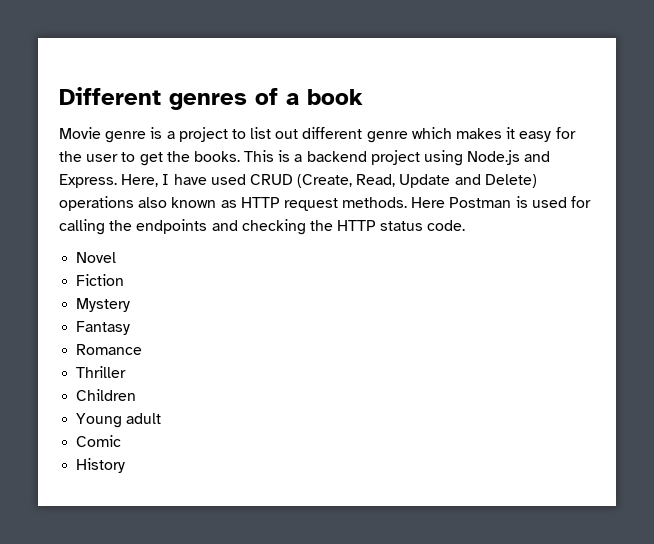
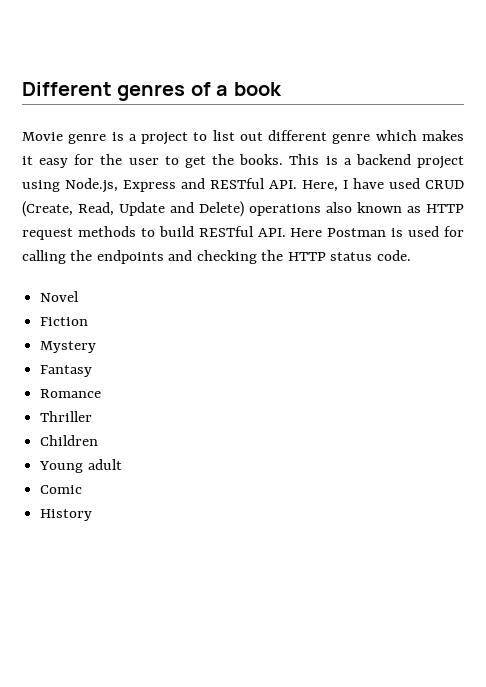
[467,150,551,165] [59,174,117,188] Node.js and Express. -> [65,178,297,193] Node.js, Express and RESTful API.
[342,197,408,208] methods. -> [77,226,286,237] methods to build RESTful API.

